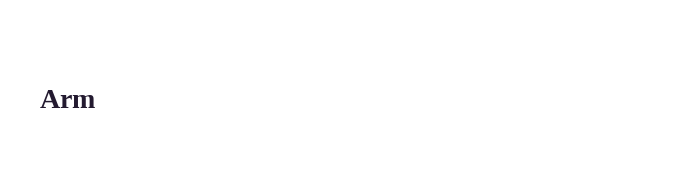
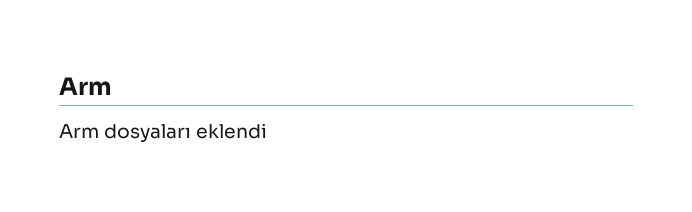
[40,90,95,108] Arm -> [59,77,112,95] [59,123,268,142] Arm // Arm dosyaları eklendi

